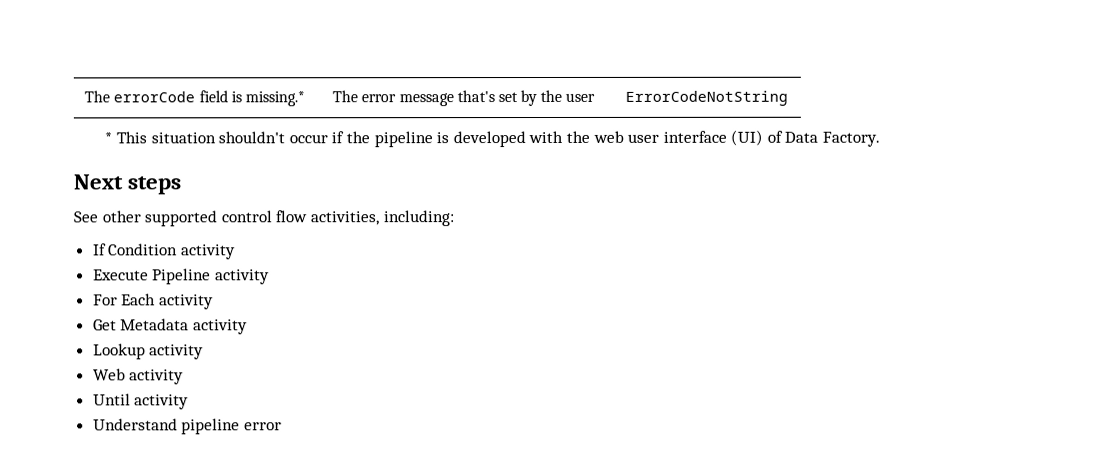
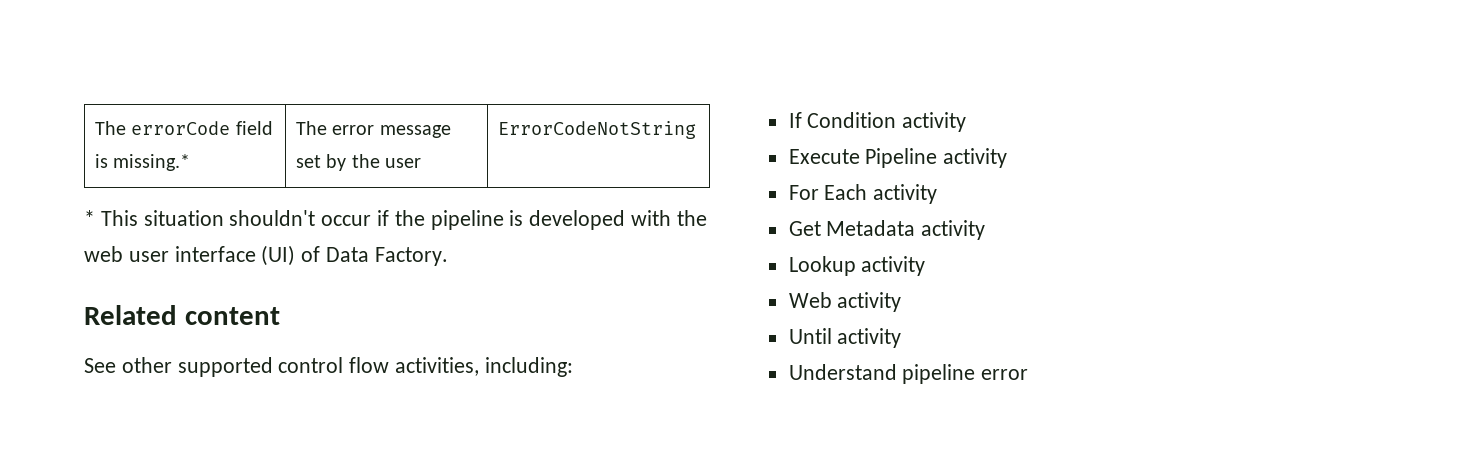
[456,90,495,103] that's -> (451, 131) none
[73,174,182,195] Next steps -> [84,305,280,325] Related content

